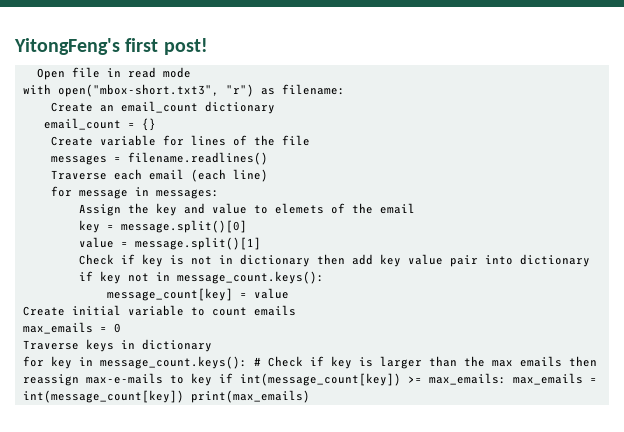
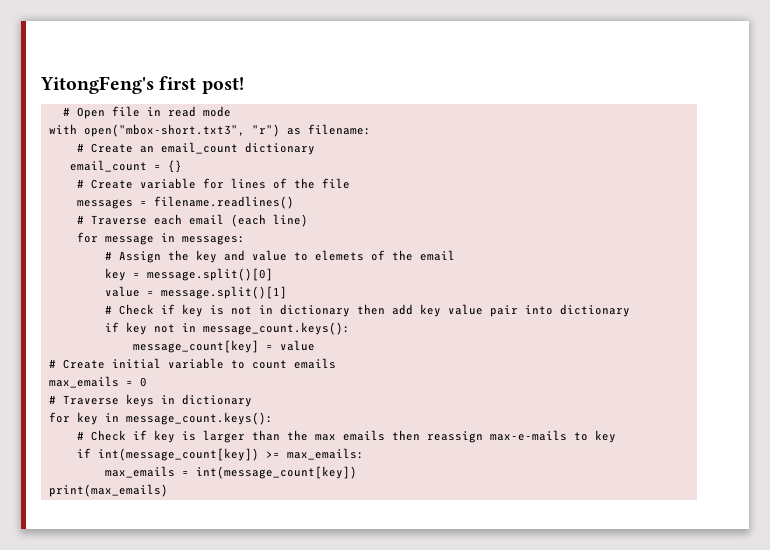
(208, 46) none -> [62,107,70,116] #
(345, 89) none -> [76,143,84,152] #
(156, 124) none -> [76,179,84,188] #
(268, 158) none -> [76,215,84,224] #
(219, 194) none -> [104,251,112,260] #
(261, 243) none -> [104,305,112,314] #
(289, 293) none -> [48,359,56,368] #
(121, 328) none -> [48,395,56,404] #
(247, 362) none -> (273, 418) //
(212, 379) none -> (616, 436) //
(506, 379) none -> (364, 454) //
(184, 396) none -> (357, 472) //

